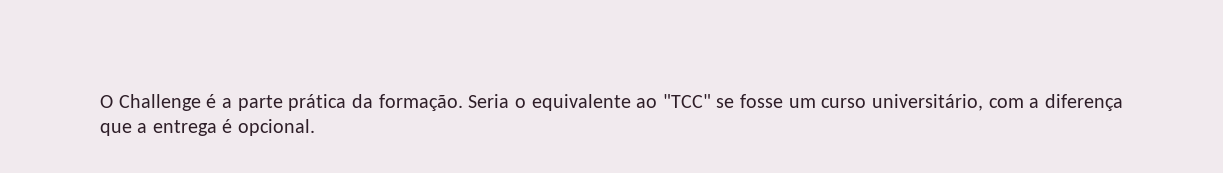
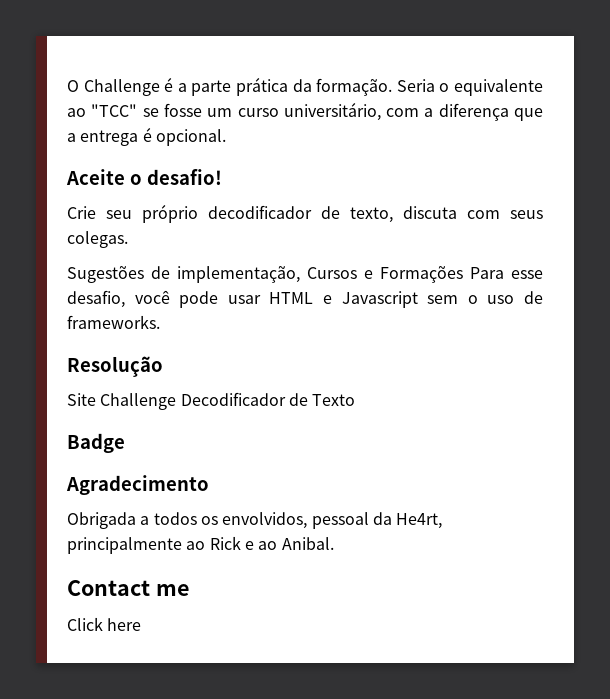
(315, 127) none -> [66,169,222,185] [67,204,543,223] [67,231,128,248] [67,266,543,283] [67,290,544,308] [67,315,160,329] [67,356,163,377] [67,392,356,410] [67,433,125,453] [66,475,209,495] [67,512,443,529] [67,536,334,554] [67,580,189,596] [67,617,142,631] // Aceite o desafio! // Crie seu próprio decodificador de texto, discuta com seus colegas. // Sugestões de implementação, Cursos e Formações Para esse desafio, você pode usar HTML e Javascript sem o uso de frameworks. // Resolução // Site Challenge Decodificador de Texto // Badge // Agradecimento // Obrigada a todos os envolvidos, pessoal da He4rt, principalmente ao Rick e ao Anibal. // Contact me // Click here

